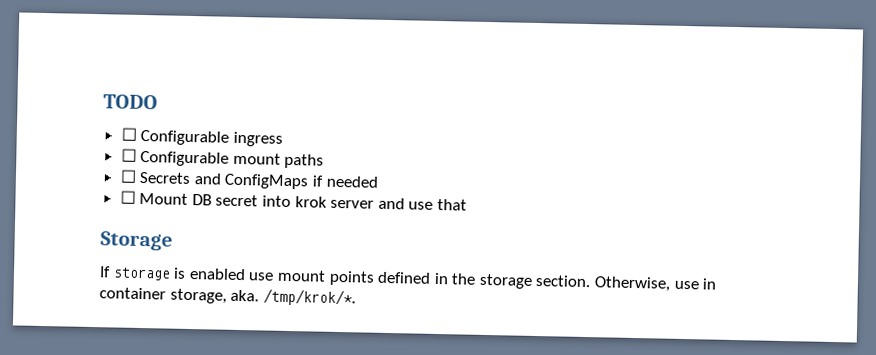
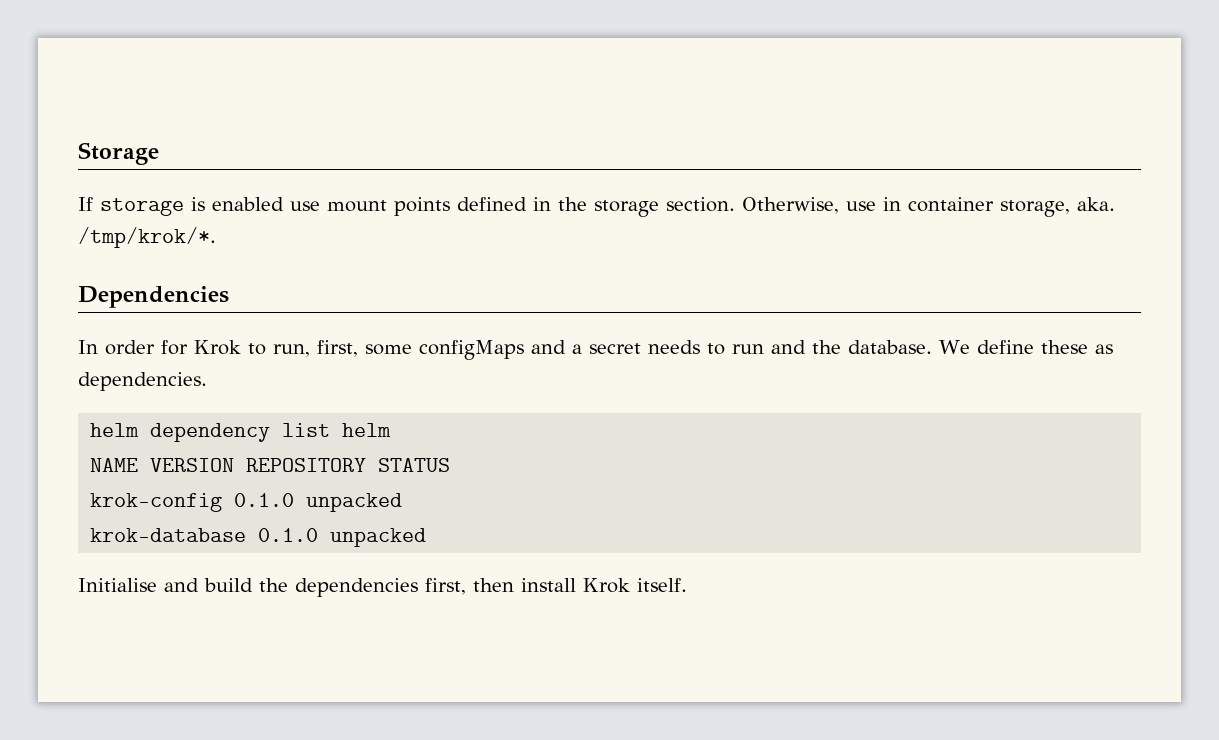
[103,94,158,110] [120,127,283,147] [120,148,325,169] [119,169,379,190] [119,190,468,211] TODO // ☐ Configurable ingress // ☐ Configurable mount paths // ☐ Secrets and ConfigMaps if needed // ☐ Mount DB secret into krok server and use that // -> (78, 153) none
(356, 297) none -> [78,286,229,308] [78,340,1113,360] [78,372,207,391] [90,423,392,442] [90,458,451,472] [90,493,403,512] [90,528,427,547] [78,578,687,597] // Dependencies // In order for Krok to run, first, some configMaps and a secret needs to run and the database. We define these as dependencies. // helm dependency list helm // NAME VERSION REPOSITORY STATUS // krok-config 0.1.0 unpacked // krok-database 0.1.0 unpacked // Initialise and build the dependencies first, then install Krok itself.

